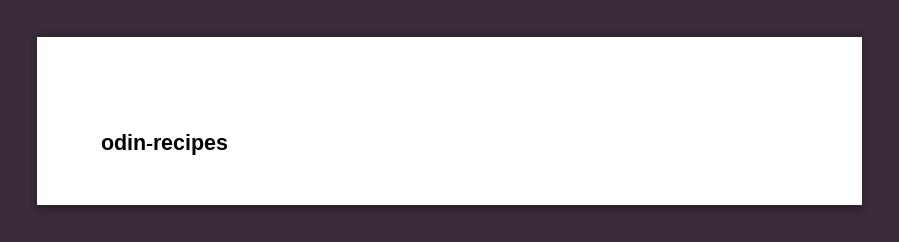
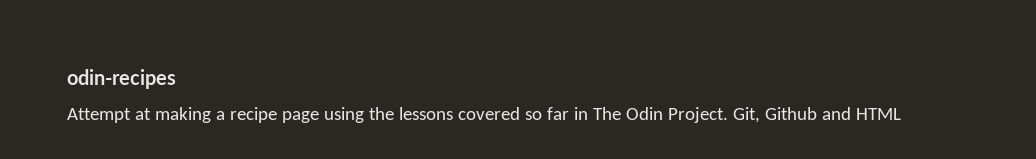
(228, 144) none -> [67,107,901,123] // Attempt at making a recipe page using the lessons covered so far in The Odin Project. Git, Github and HTML

